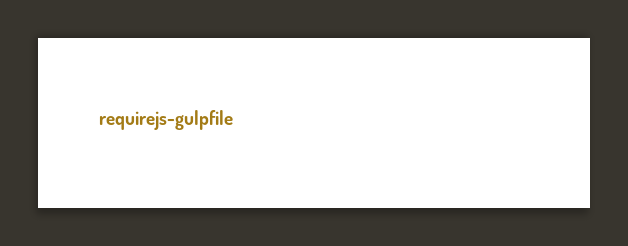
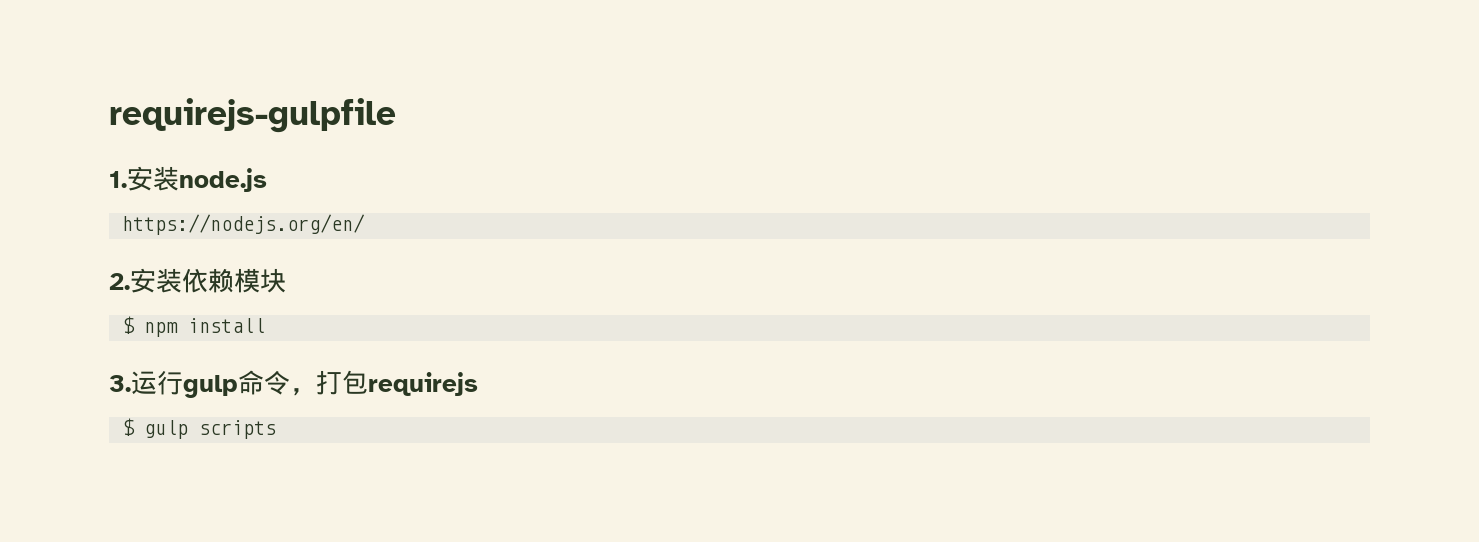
(233, 120) none -> [109,166,267,192] [122,214,366,235] [109,268,286,293] [122,316,266,337] [109,370,478,398] [122,418,277,439] // 1.安装node.js // https://nodejs.org/en/ // 2.安装依赖模块 // $ npm install // 3.运行gulp命令，打包requirejs // $ gulp scripts

